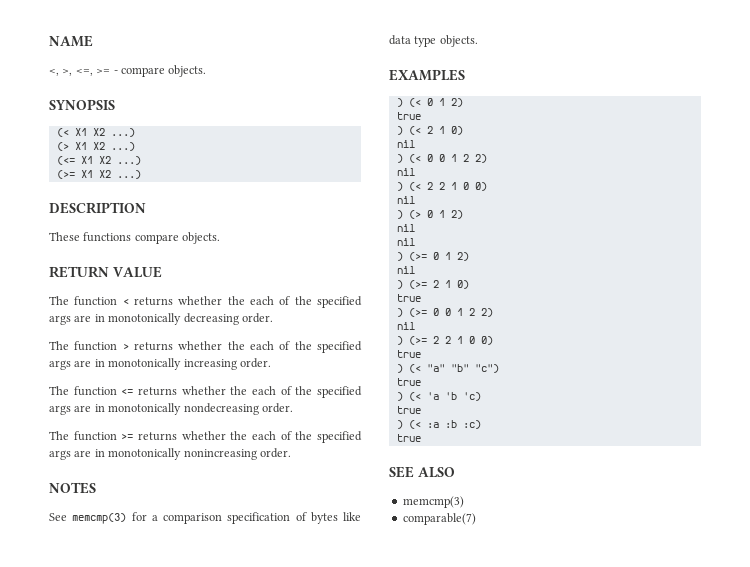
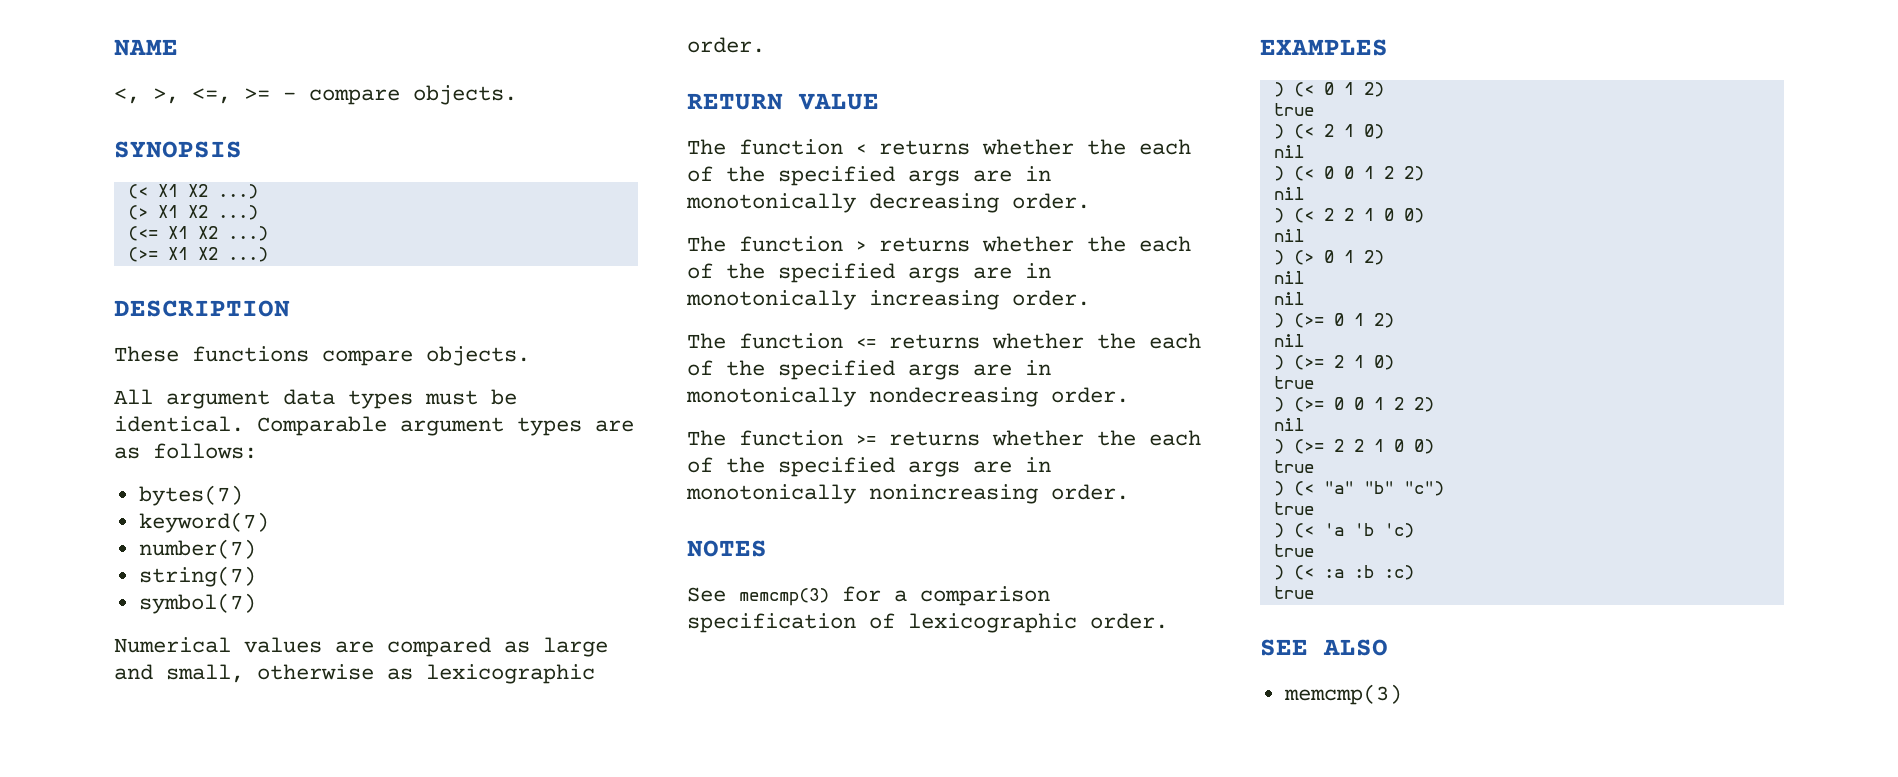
(221, 238) none -> [114,389,517,409] [114,416,634,436] [114,443,257,459] [138,485,243,506] [138,512,269,533] [138,539,256,559] [138,566,256,587] [138,593,256,614] [114,637,608,657] [114,664,595,684] [687,37,765,53] // All argument data types must be identical. Comparable argument types are as follows: // bytes(7) // keyword(7) // number(7) // string(7) // symbol(7) // Numerical values are compared as large and small, otherwise as lexicographic order.
[310,512,361,524] [389,35,478,47] bytes like data type objects. -> [908,613,1168,633] lexicographic order.
[402,513,476,525] // comparable(7) -> (1402, 694) none

